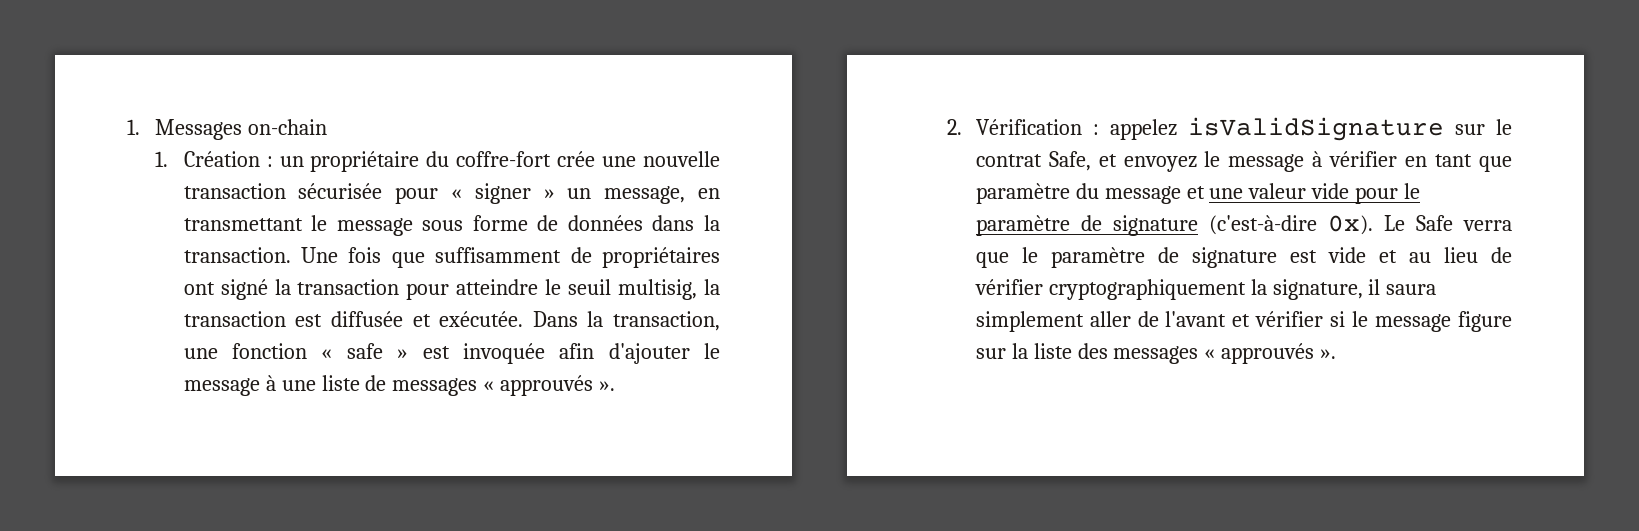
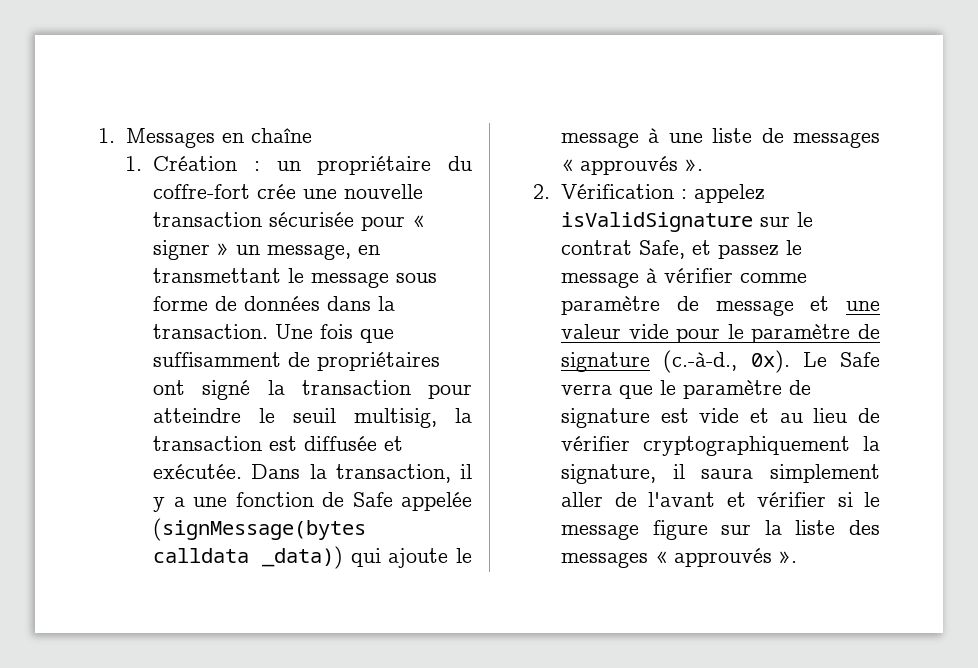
[248,119,328,135] on-chain -> [221,128,312,143] en chaîne
[183,343,690,364] une fonction « safe » est invoquée afin d'ajouter -> [460,464,472,479] [153,492,472,512] [153,518,367,541] [153,546,449,569] il y a une fonction de Safe appelée (signMessage(bytes calldata _data)) qui ajoute
[1123,156,1197,172] envoyez -> [718,244,780,259] passez
[1405,154,1512,172] [975,183,1099,204] en tant que paramètre du -> [740,273,808,283] [561,296,699,315] comme paramètre de
[1208,215,1317,235] (c'est-à-dire -> [663,350,738,373] (c.-à-d.,

